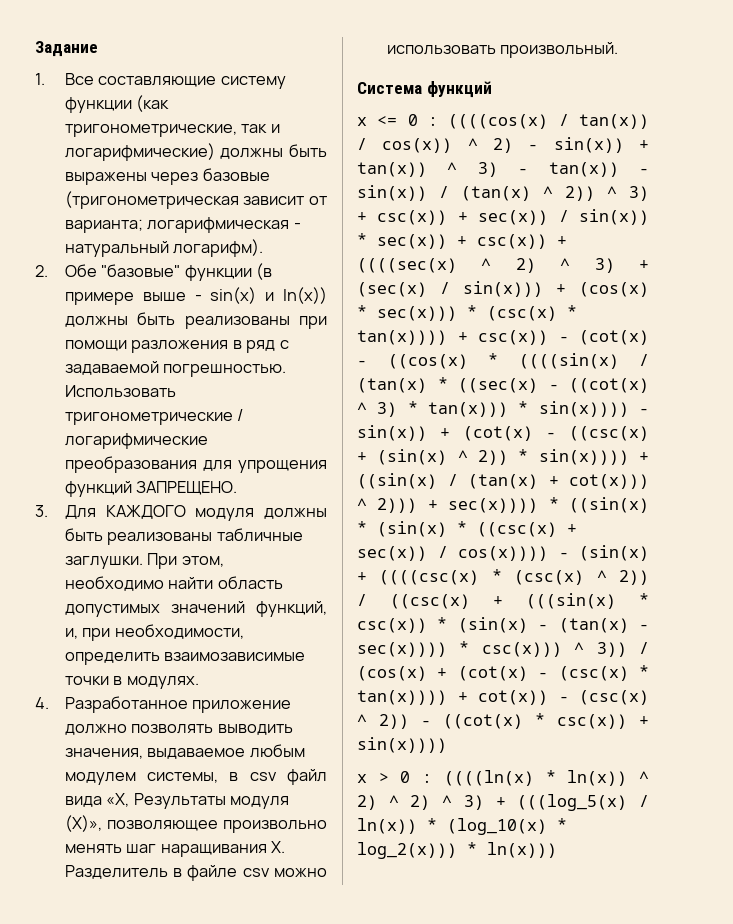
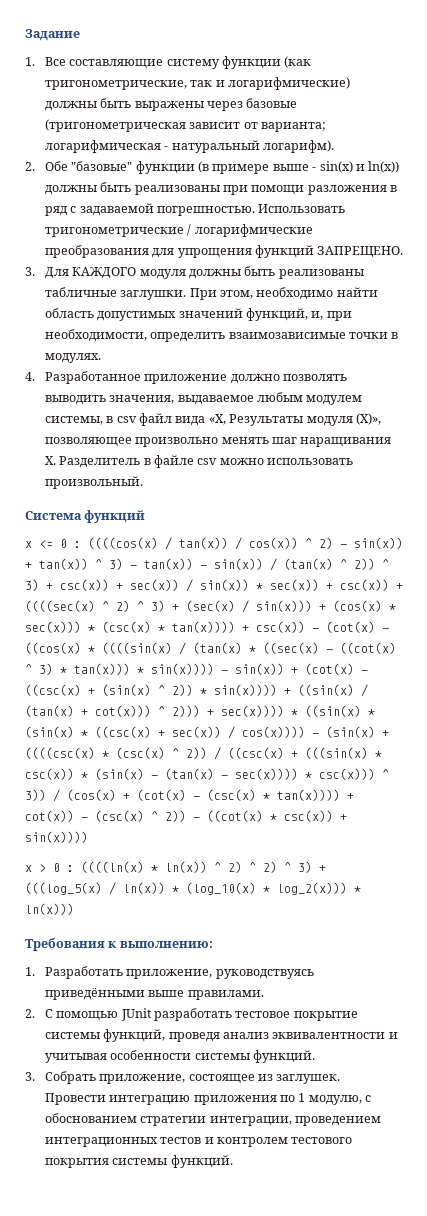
(557, 850) none -> [25,938,213,951] [25,966,314,979] [44,988,264,1000] [25,1008,358,1021] [44,1029,398,1042] [44,1050,316,1063] [25,1071,341,1084] [44,1093,372,1105] [44,1113,382,1126] [44,1137,353,1147] [44,1155,233,1168] // Требования к выполнению: // 1. Разработать приложение, руководствуясь приведёнными выше правилами. // 2. С помощью JUnit разработать тестовое покрытие системы функций, проведя анализ эквивалентности и учитывая особенности системы функций. // 3. Собрать приложение, состоящее из заглушек. Провести интеграцию приложения по 1 модулю, с обоснованием стратегии интеграции, проведением интеграционных тестов и контролем тестового покрытия системы функций.

